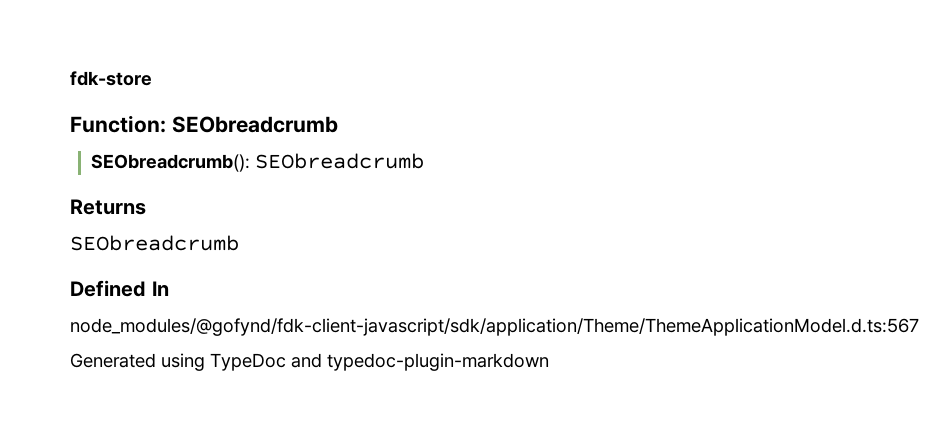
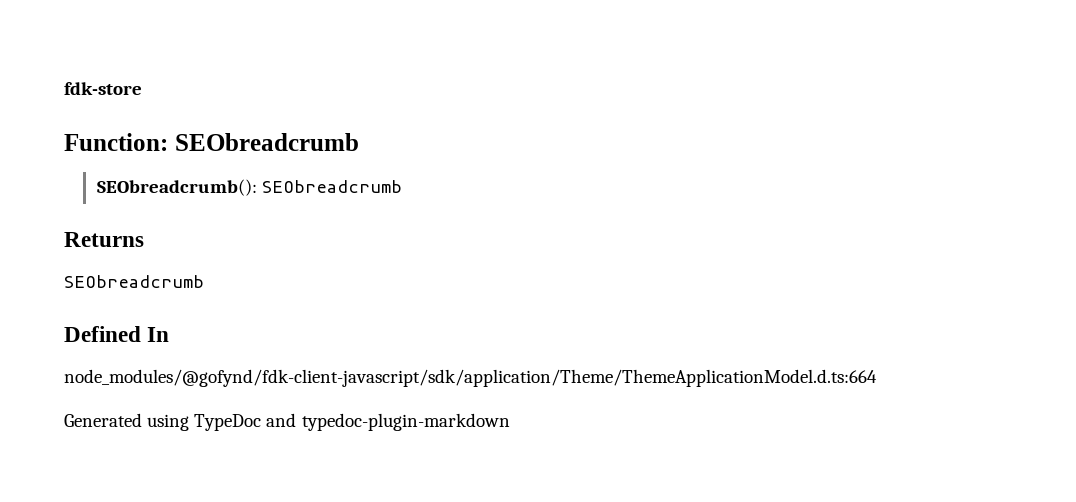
[70,318,919,336] node_modules/@gofynd/fdk-client-javascript/sdk/application/Theme/ThemeApplicationModel.d.ts:567 -> [64,369,877,387] node_modules/@gofynd/fdk-client-javascript/sdk/application/Theme/ThemeApplicationModel.d.ts:664

